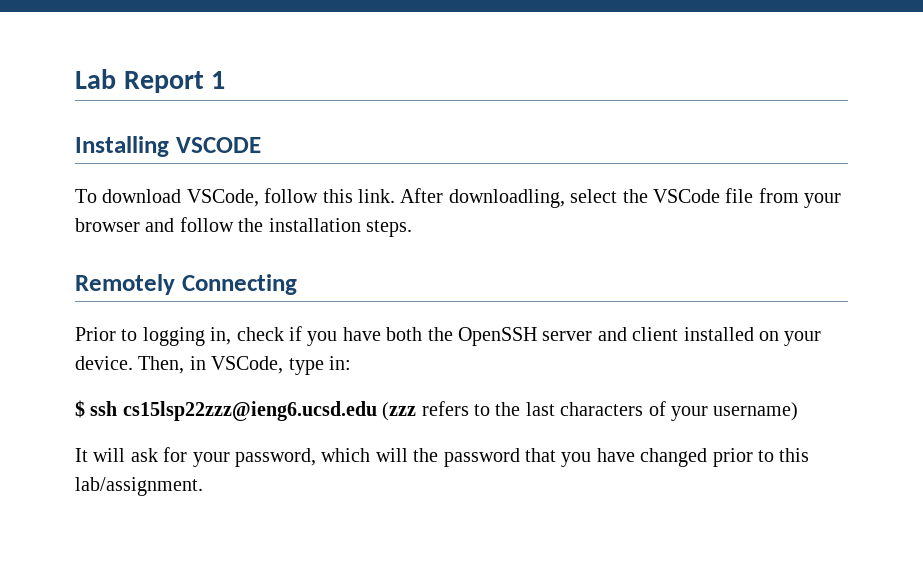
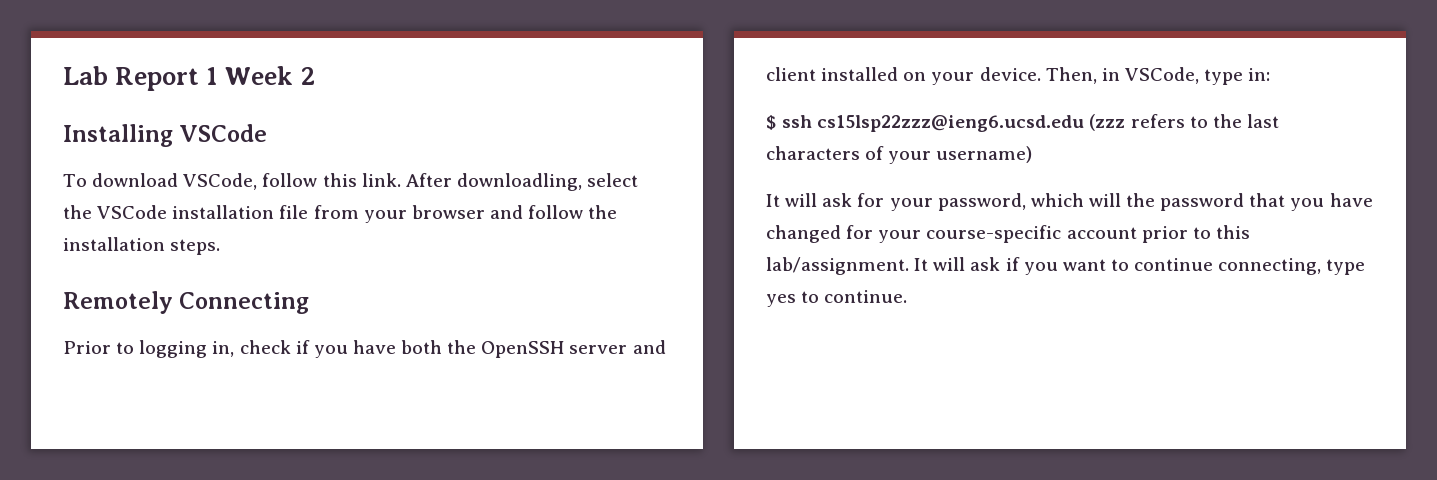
(226, 80) none -> [225,66,315,85] Week 2
[175,137,261,153] VSCODE -> [179,124,268,142] VSCode
(720, 196) none -> [172,205,275,219] installation
[712,448,810,467] [75,477,203,496] prior to this lab/assignment. -> [846,225,1250,243] [766,257,1366,275] [766,290,908,307] for your course-specific account prior to this lab/assignment. It will ask if you want to continue connecting, type yes to continue.

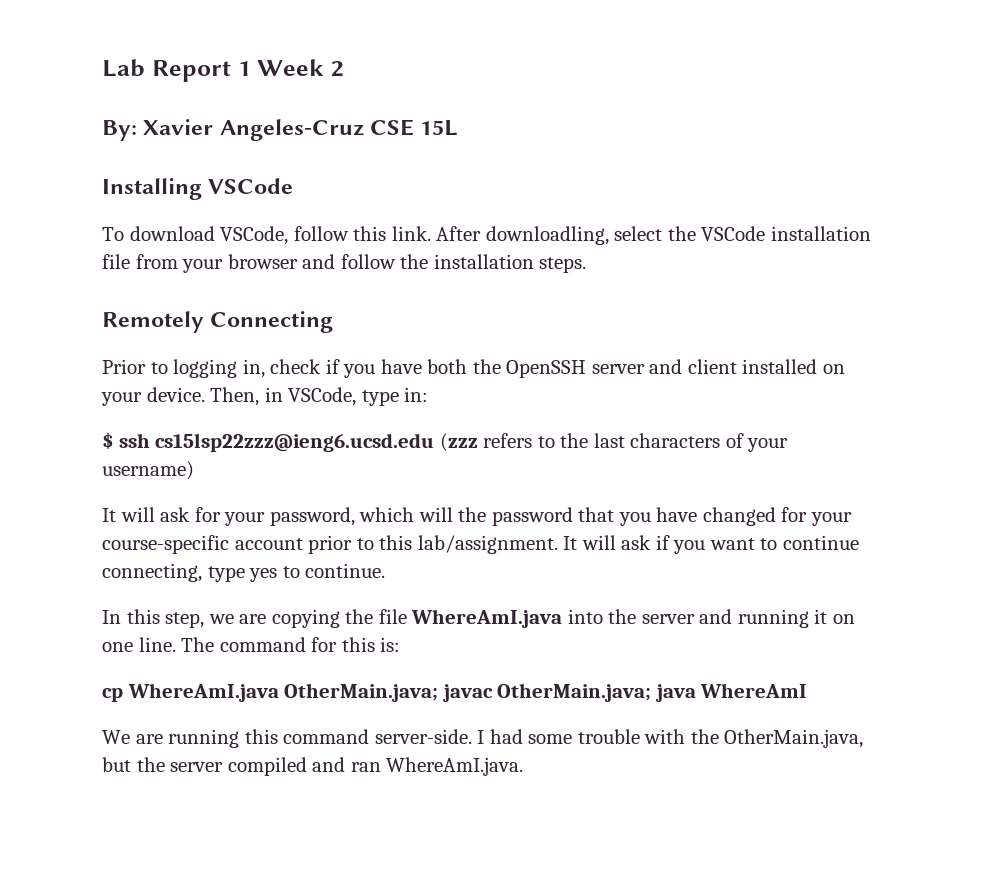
(315, 76) none -> [102,119,459,141] // By: Xavier Angeles-Cruz CSE 15L
(908, 296) none -> [102,609,856,628] [102,637,401,652] [102,683,808,702] [102,729,864,748] [102,757,524,776] // In this step, we are copying the file WhereAmI.java into the server and running it on one line. The command for this is: // cp WhereAmI.java OtherMain.java; javac OtherMain.java; java WhereAmI // We are running this command server-side. I had some trouble with the OtherMain.java, but the server compiled and ran WhereAmI.java.

